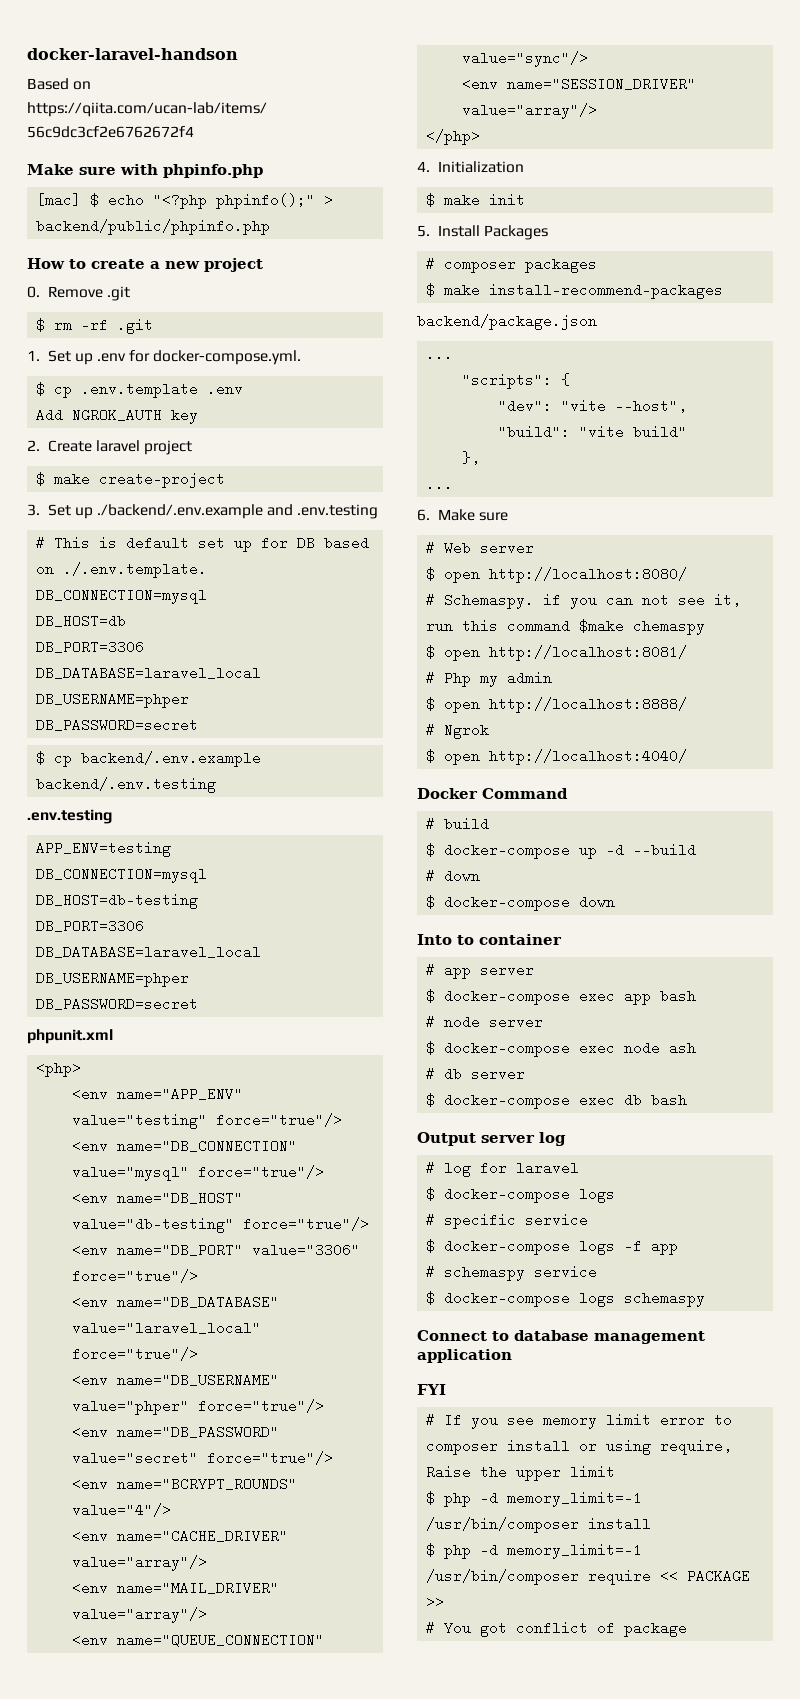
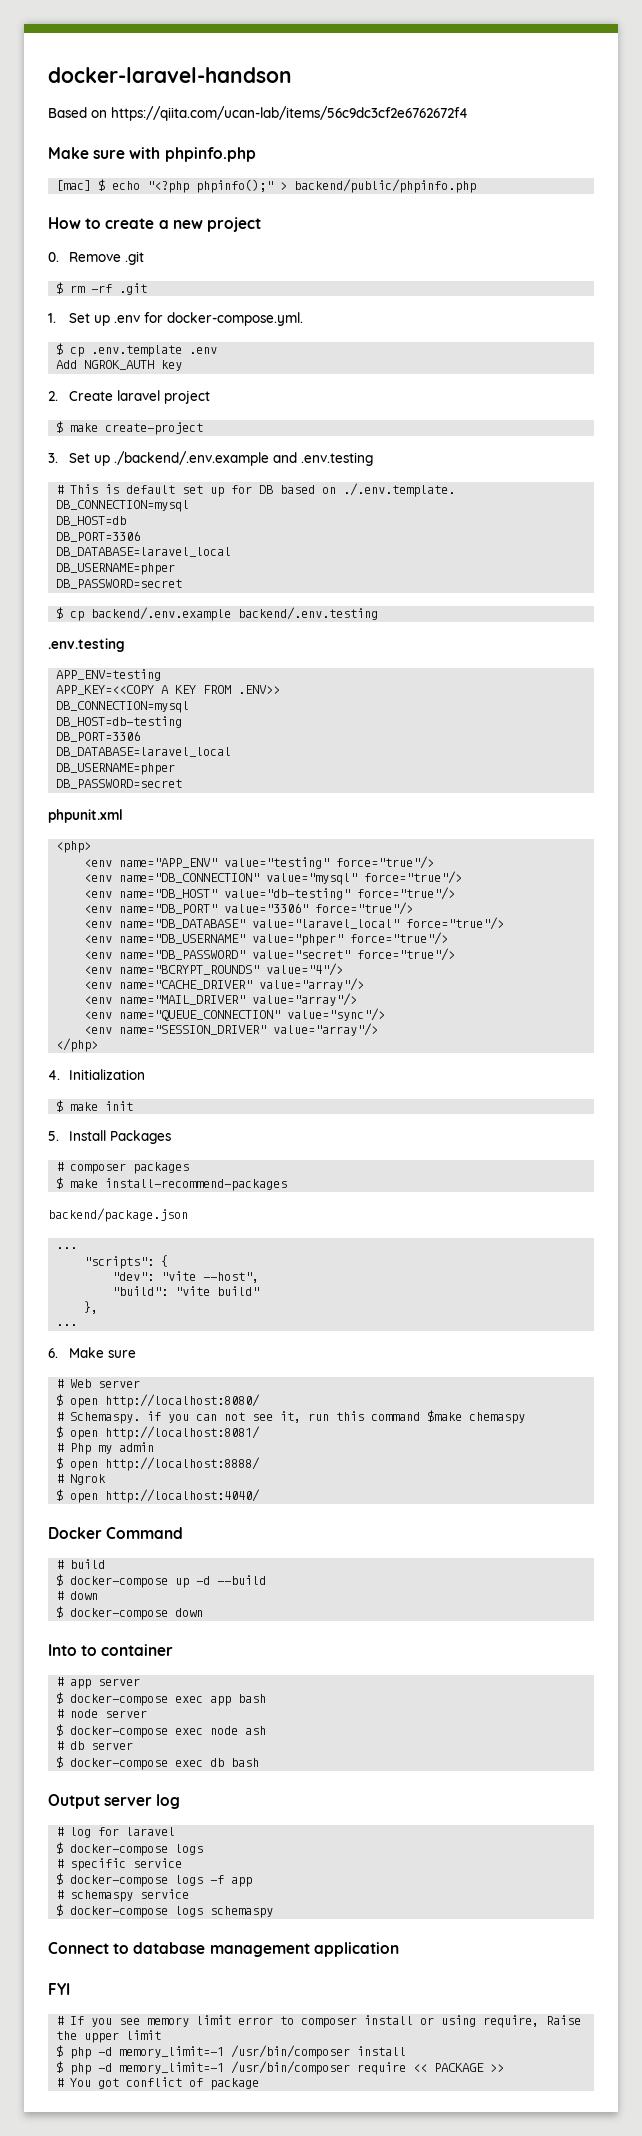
(172, 849) none -> [56,685,281,695] // APP_KEY=<<COPY A KEY FROM .ENV>>

